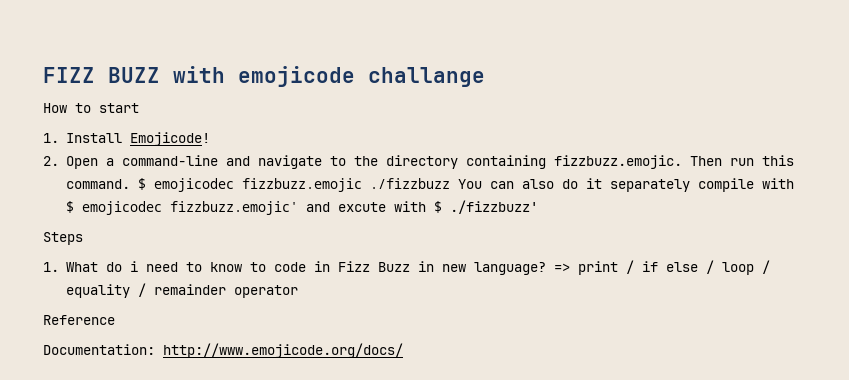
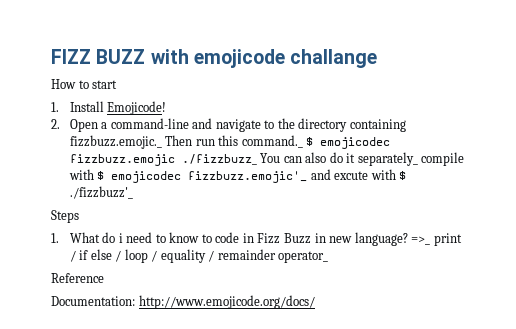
[553,155,682,169] fizzbuzz.emojic. -> [69,135,162,149] fizzbuzz.emojic._
[65,179,130,189] command. -> [241,135,303,148] command._
[369,178,450,189] ./fizzbuzz -> [181,154,257,165] ./fizzbuzz_
[609,179,690,192] separately -> [357,152,418,166] separately_
[169,201,298,215] fizzbuzz.emojic' -> [188,171,308,183] fizzbuzz.emojic'_
[449,200,538,214] ./fizzbuzz' -> [69,186,133,199] ./fizzbuzz'_
[553,263,570,272] => -> [411,236,431,245] =>_
[233,285,298,298] operator -> [278,251,329,263] operator_

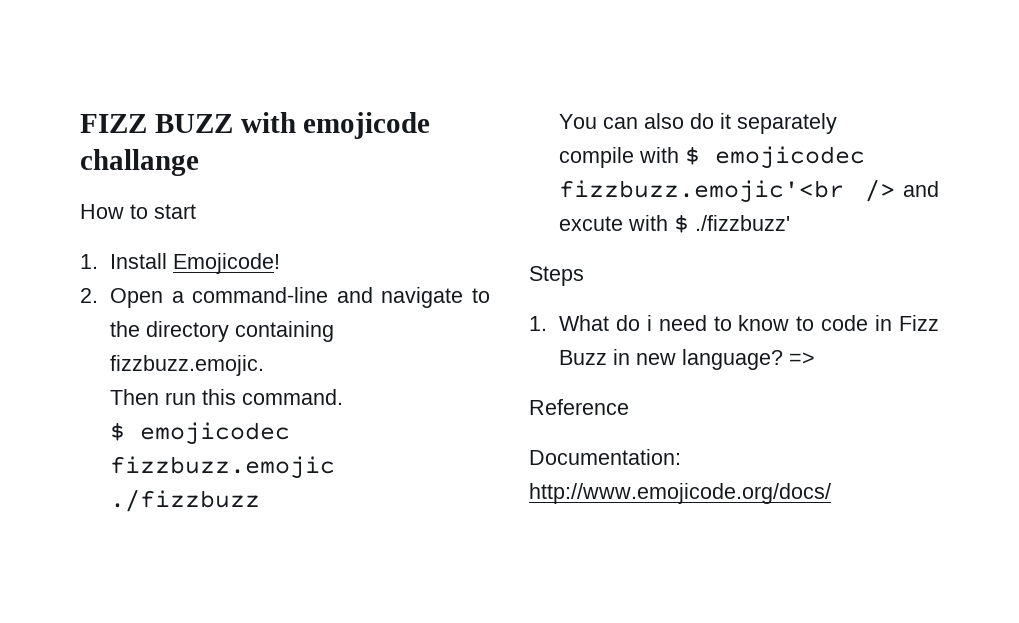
[69,135,162,149] fizzbuzz.emojic._ -> [109,355,264,376] fizzbuzz.emojic. //
[241,135,303,148] command._ -> [241,389,343,405] command. //
[181,154,257,165] ./fizzbuzz_ -> [109,489,260,512] ./fizzbuzz //
[357,152,418,166] separately_ -> [736,113,837,134] separately //
[188,171,308,183] fizzbuzz.emojic'_ -> [558,179,895,203] fizzbuzz.emojic'<br />
[69,186,133,199] ./fizzbuzz'_ -> [694,215,790,231] ./fizzbuzz'
[411,233,462,246] [69,249,329,263] =>_ print / if else / loop / equality / remainder operator_ -> [788,352,815,365] =>

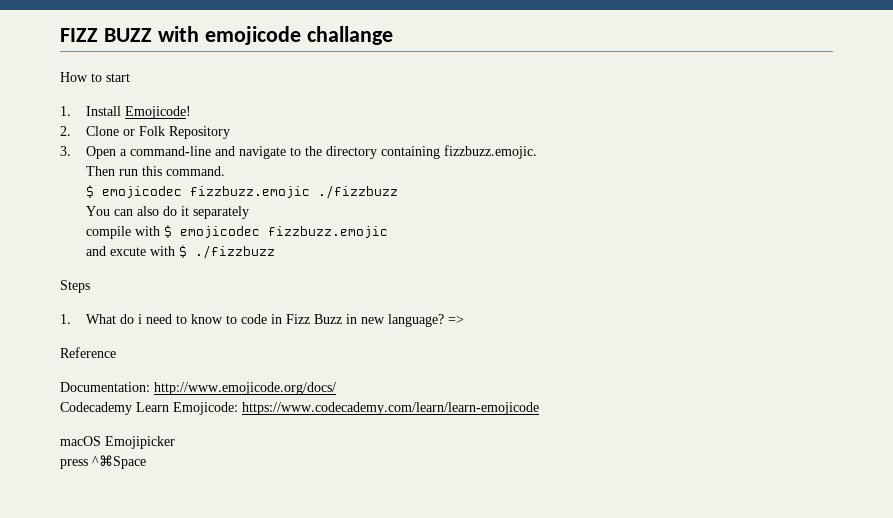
(98, 295) none -> [85,126,230,139] [60,146,71,156] Clone or Folk Repository // 3.
[558,179,895,203] fizzbuzz.emojic'<br /> -> [267,226,388,238] fizzbuzz.emojic //
[694,215,790,231] ./fizzbuzz' -> [194,245,275,259] ./fizzbuzz
(831, 493) none -> [60,402,539,415] [60,436,175,449] [60,455,146,469] // Codecademy Learn Emojicode: https://www.codecademy.com/learn/learn-emojicode // macOS Emojipicker // press ^⌘Space

